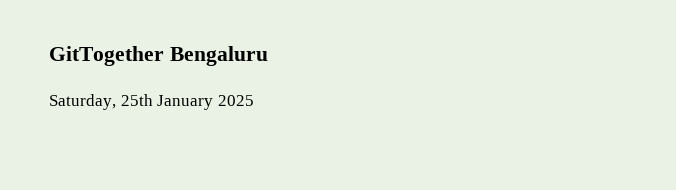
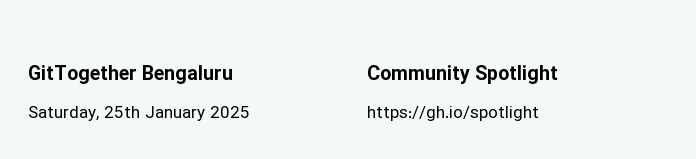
(254, 100) none -> [367,65,559,84] [367,106,539,121] // Community Spotlight // https://gh.io/spotlight

